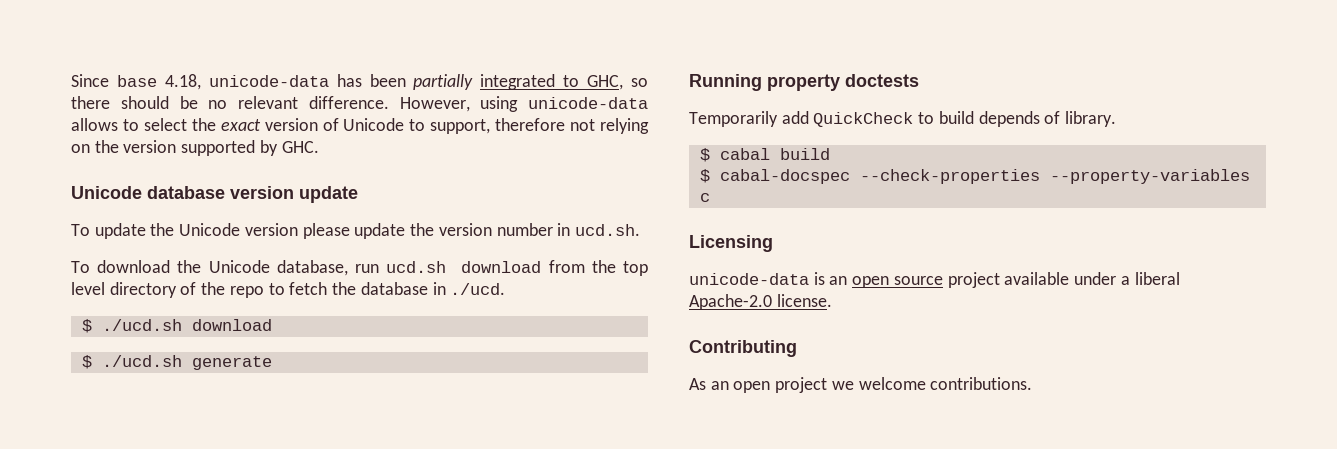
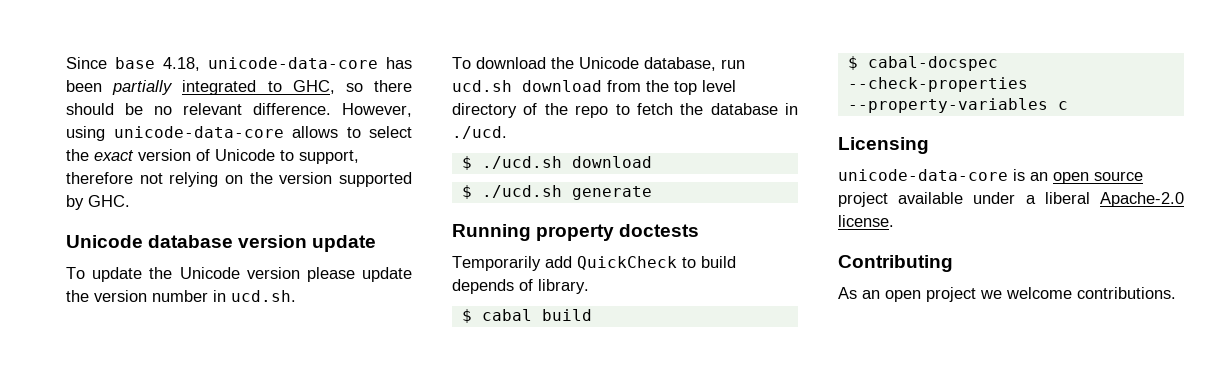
[208,75,329,87] unicode-data -> [208,57,378,69] unicode-data-core
[528,97,648,109] unicode-data -> [113,126,284,138] unicode-data-core
[689,273,809,285] unicode-data -> [838,169,1008,181] unicode-data-core

